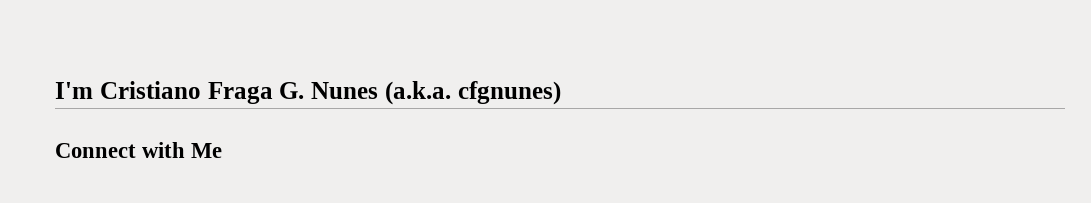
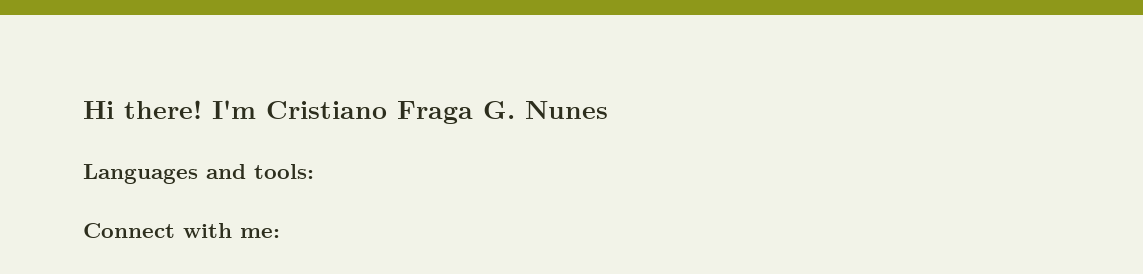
(55, 90) none -> [83,100,202,119] Hi there!
[384,81,561,105] (a.k.a. cfgnunes) -> [83,164,314,184] // Languages and tools:
[191,143,223,158] Me -> [240,228,280,238] me:

